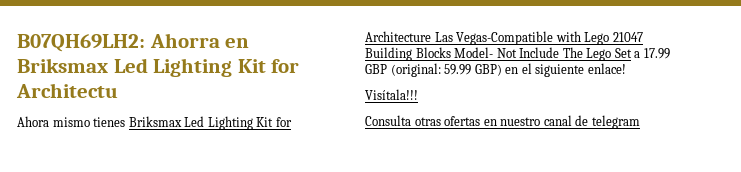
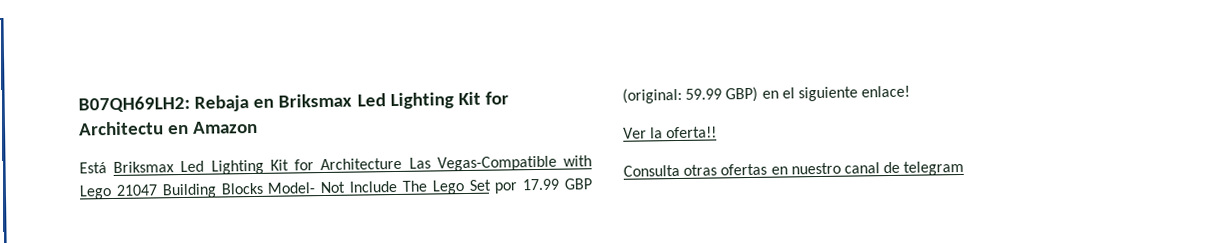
[149,33,220,48] Ahorra -> [194,95,250,112] Rebaja
[17,116,126,127] // Ahora mismo tienes -> [168,120,259,135] [79,162,107,174] en Amazon // Está
[634,51,641,58] a -> [494,182,519,194] por
[365,89,418,100] Visítala!!! -> [623,126,718,139] Ver la oferta!!

